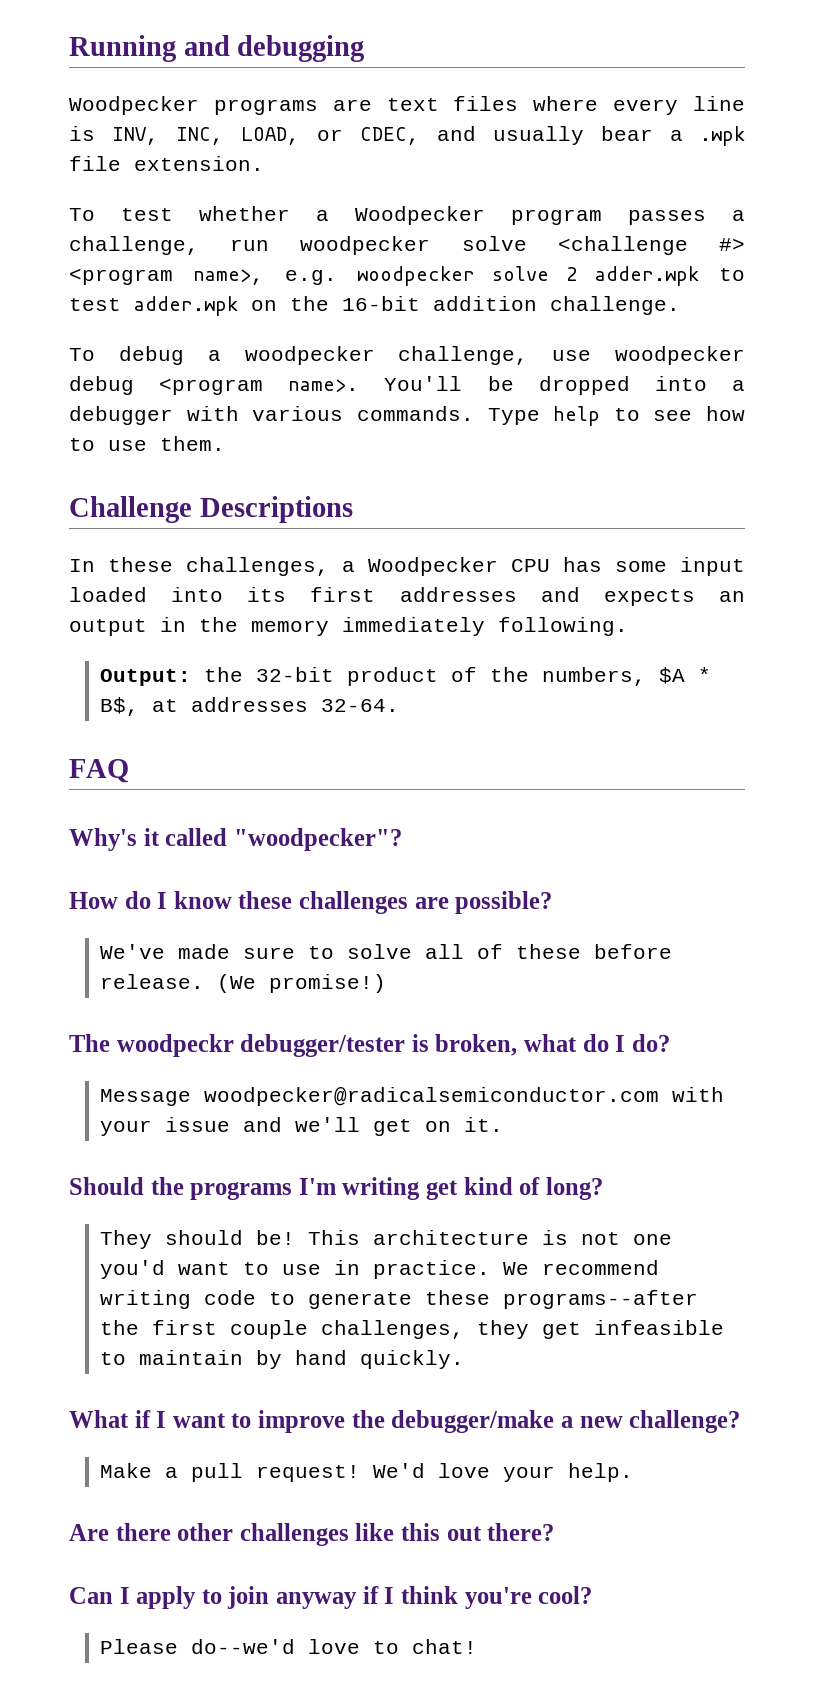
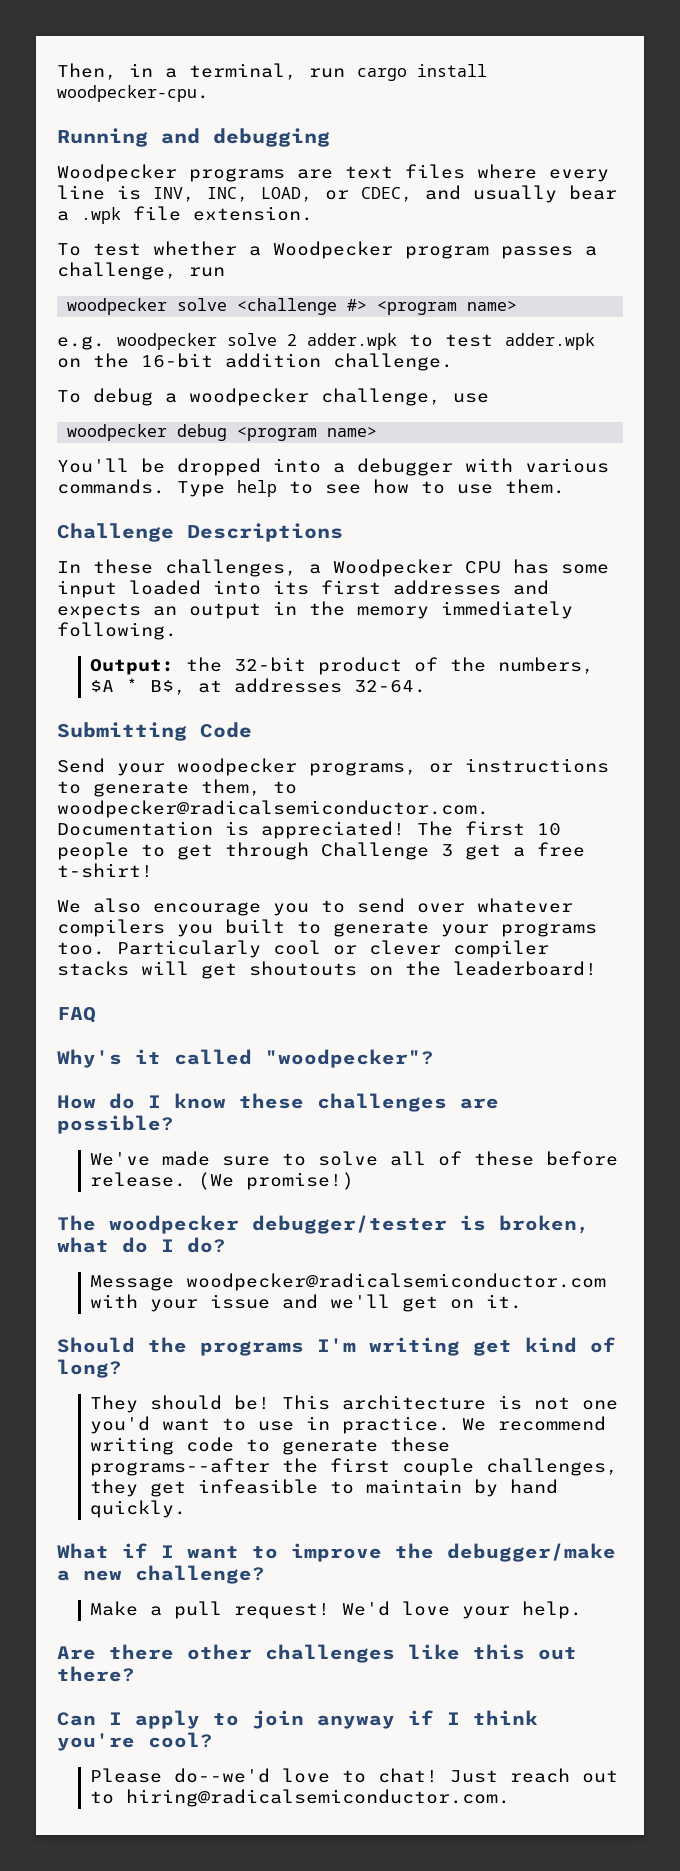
(69, 48) none -> [57,63,487,81] [57,85,209,102] Then, in a terminal, run cargo install woodpecker-cpu. //
(270, 245) none -> (225, 272) //
[193,269,265,285] name>, -> [467,300,518,311] name> //
(592, 355) none -> (489, 398) //
[288,379,360,392] name>. -> [327,426,378,437] name> //
(400, 705) none -> [57,722,252,741] [57,758,609,776] [57,779,297,797] [57,800,489,818] [57,821,561,839] [57,842,585,860] [57,863,153,878] [57,898,573,916] [57,919,597,937] [57,940,549,958] [57,961,597,979] // Submitting Code // Send your woodpecker programs, or instructions to generate them, to woodpecker@radicalsemiconductor.com. Documentation is appreciated! The first 10 people to get through Challenge 3 get a free t-shirt! // We also encourage you to send over whatever compilers you built to generate your programs too. Particularly cool or clever compiler stacks will get shoutouts on the leaderboard!
[116,1034,234,1057] woodpeckr -> [109,1215,239,1234] woodpecker
(478, 1646) none -> [450,1768,619,1783] [90,1789,511,1807] Just reach out to hiring@radicalsemiconductor.com.

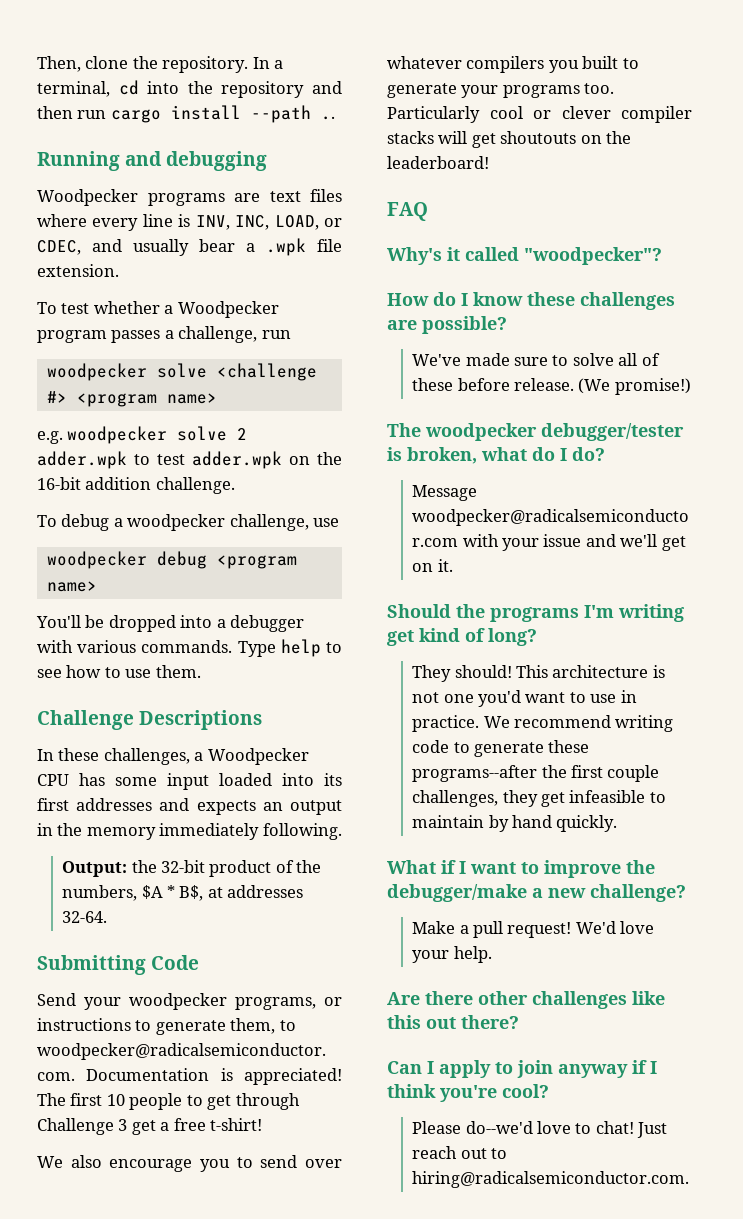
[129,63,297,80] in a terminal, -> [85,56,284,73] [37,80,342,98] [37,106,73,119] clone the repository. In a terminal, cd into the repository and then
[57,85,209,102] woodpecker-cpu. -> [250,105,335,123] --path ..
[150,1395,271,1410] should be! -> [454,665,512,678] should!

